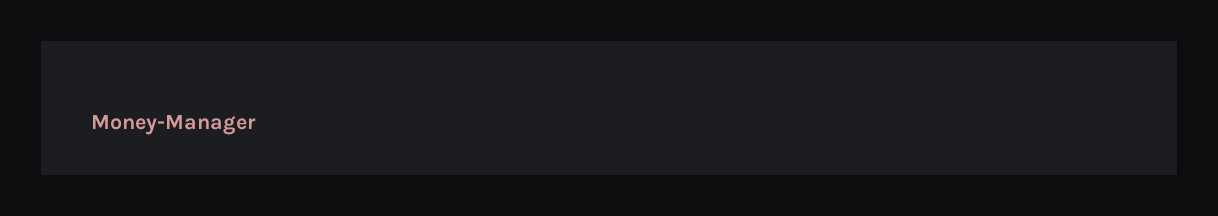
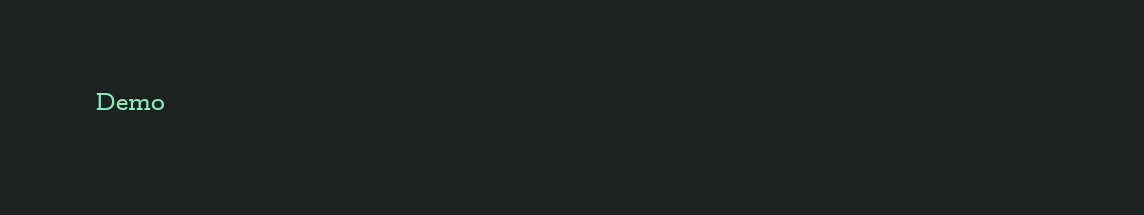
[91,115,256,135] Money-Manager -> [95,93,165,110] Demo

